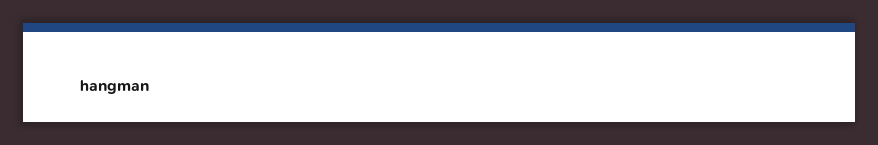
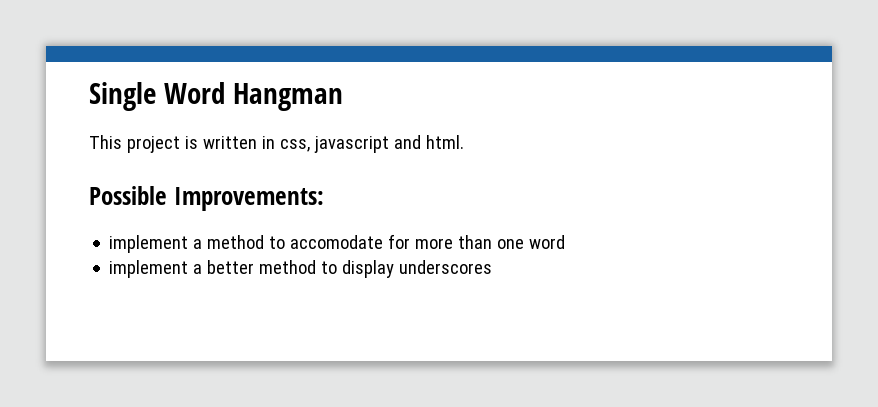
[80,80,149,94] hangman -> [89,82,343,111] [89,135,464,153] [89,186,324,211] [109,234,566,253] [109,260,493,278] Single Word Hangman // This project is written in css, javascript and html. // Possible Improvements: // implement a method to accomodate for more than one word // implement a better method to display underscores

